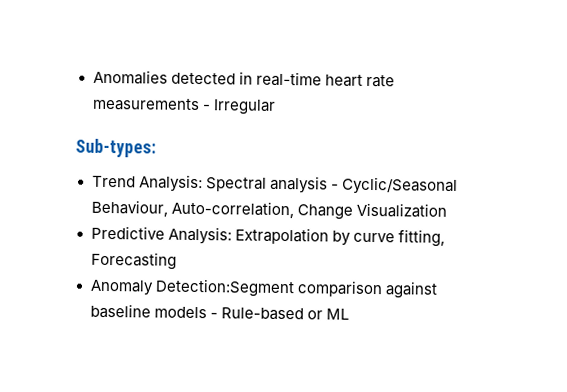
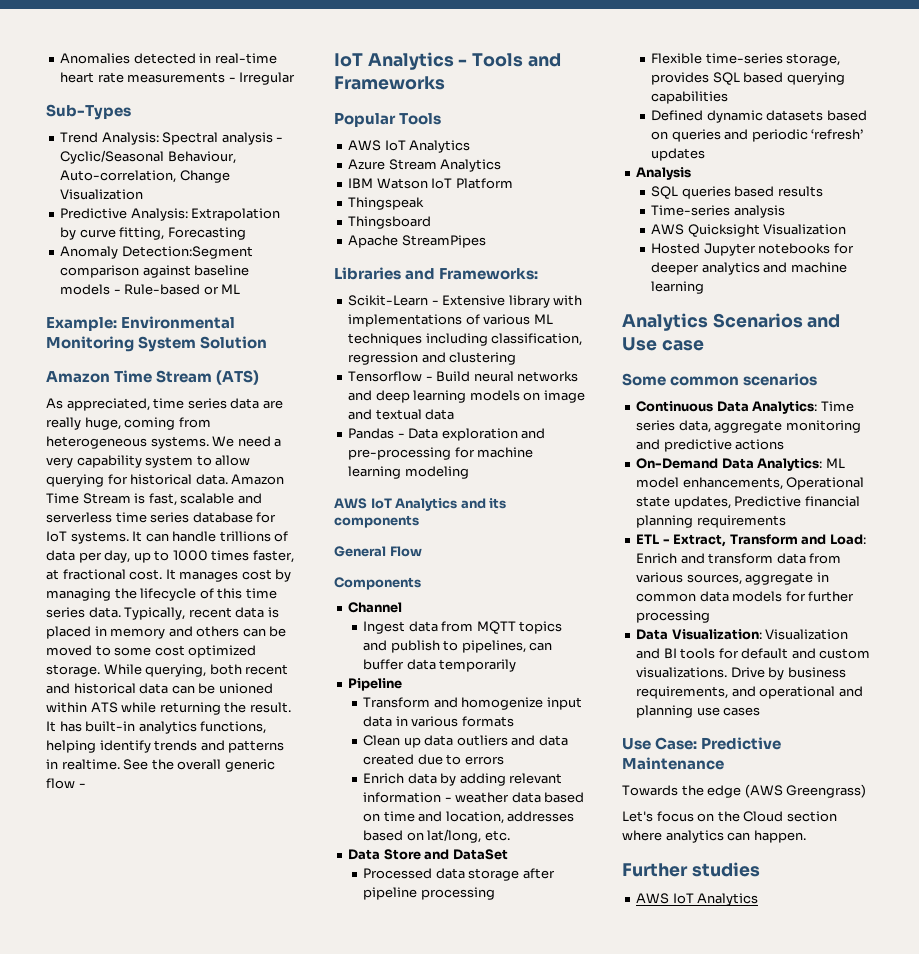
[75,138,156,158] Sub-types: -> [46,104,131,120] Sub-Types
(349, 314) none -> [46,316,236,331] [46,336,268,352] [46,370,260,385] [46,398,283,411] [46,417,211,430] [46,436,282,449] [46,455,251,468] [46,474,285,487] [46,493,262,506] [46,512,277,523] [46,531,289,544] [46,550,294,563] [46,569,292,582] [46,588,277,601] [46,607,279,620] [46,626,287,639] [46,645,257,658] [46,664,289,677] [46,683,273,694] [46,702,291,715] [46,721,267,734] [46,740,285,753] [46,759,275,772] [46,778,86,789] [334,52,561,70] [334,76,445,90] [334,112,442,127] [348,140,471,153] [348,159,502,172] [348,178,513,189] [348,197,425,210] [348,216,432,229] [348,235,486,248] [334,267,539,280] [348,295,583,308] [348,314,553,327] [348,333,583,346] [348,352,517,365] [348,371,579,382] [348,390,585,403] [348,409,455,420] [348,428,546,441] [348,447,534,460] [348,466,469,479] [334,498,507,511] [334,515,419,528] [334,546,422,557] [334,577,421,590] [348,602,403,613] [363,621,563,634] [363,640,553,653] [363,659,517,672] [348,678,403,691] [363,697,582,710] [363,716,514,727] [363,735,568,748] [363,754,504,765] [363,773,563,786] [363,792,585,803] [363,811,575,824] [363,829,510,843] [348,849,508,860] [363,868,555,881] [363,887,495,900] [651,53,841,66] [651,72,845,85] [651,91,729,104] [651,110,867,123] [651,129,864,142] [651,148,706,161] [636,167,692,180] [651,186,823,199] [651,205,785,218] [651,224,847,237] [651,243,854,256] [651,262,847,275] [651,281,705,294] [622,313,841,331] [622,337,704,351] [622,373,818,386] [636,401,854,414] [636,420,861,433] [636,439,785,452] [636,458,845,471] [636,477,865,490] [636,496,860,509] [636,515,786,528] [636,534,866,547] [636,553,842,564] [636,572,829,585] [636,591,855,602] [636,610,711,623] [636,629,849,640] [636,648,871,659] [636,667,846,680] [636,686,863,699] [636,705,761,718] [622,737,782,750] [622,757,724,770] [622,784,867,798] [622,811,837,822] [622,830,806,843] [622,862,760,877] [636,893,759,906] // Example: Environmental Monitoring System Solution // Amazon Time Stream (ATS) // As appreciated, time series data are really huge, coming from heterogeneous systems. We need a very capability system to allow querying for historical data. Amazon Time Stream is fast, scalable and serverless time series database for IoT systems. It can handle trillions of data per day, up to 1000 times faster, at fractional cost. It manages cost by managing the lifecycle of this time series data. Typically, recent data is placed in memory and others can be moved to some cost optimized storage. While querying, both recent and historical data can be unioned within ATS while returning the result. It has built-in analytics functions, helping identify trends and patterns in realtime. See the overall generic flow - // IoT Analytics - Tools and Frameworks // Popular Tools // AWS IoT Analytics // Azure Stream Analytics // IBM Watson IoT Platform // Thingspeak // Thingsboard // Apache StreamPipes // Libraries and Frameworks: // Scikit-Learn - Extensive library with implementations of various ML techniques including classification, regression and clustering // Tensorflow - Build neural networks and deep learning models on image and textual data // Pandas - Data exploration and pre-processing for machine learning modeling // AWS IoT Analytics and its components // General Flow // Components // Channel // Ingest data from MQTT topics and publish to pipelines, can buffer data temporarily // Pipeline // Transform and homogenize input data in various formats // Clean up data outliers and data created due to errors // Enrich data by adding relevant information - weather data based on time and location, addresses based on lat/long, etc. // Data Store and DataSet // Processed data storage after pipeline processing // Flexible time-series storage, provides SQL based querying capabilities // Defined dynamic datasets based on queries and periodic ‘refresh’ updates // Analysis // SQL queries based results // Time-series analysis // AWS Quicksight Visualization // Hosted Jupyter notebooks for deeper analytics and machine learning // Analytics Scenarios and Use case // Some common scenarios // Continuous Data Analytics: Time series data, aggregate monitoring and predictive actions // On-Demand Data Analytics: ML model enhancements, Operational state updates, Predictive financial planning requirements // ETL - Extract, Transform and Load: Enrich and transform data from various sources, aggregate in common data models for further processing // Data Visualization: Visualization and BI tools for default and custom visualizations. Drive by business requirements, and operational and planning use cases // Use Case: Predictive Maintenance // Towards the edge (AWS Greengrass) // Let's focus on the Cloud section where analytics can happen. // Further studies // AWS IoT Analytics

